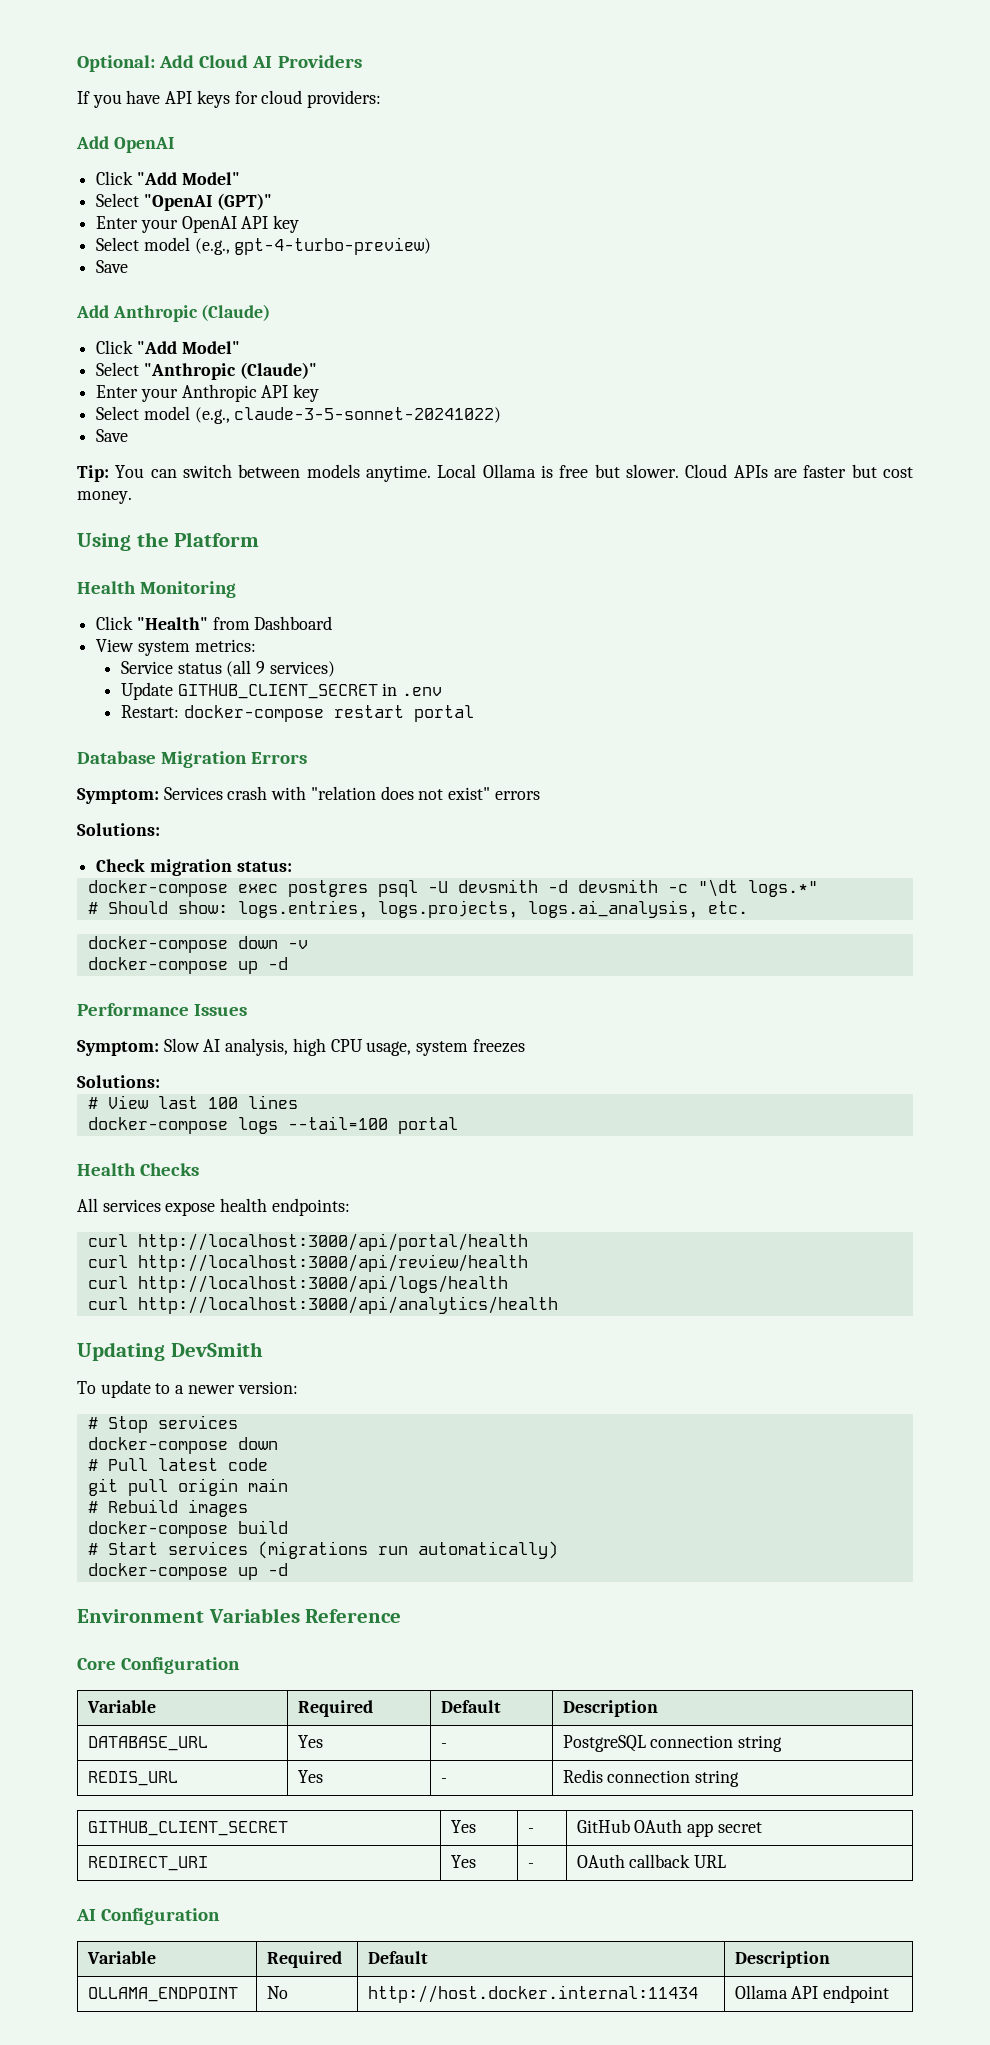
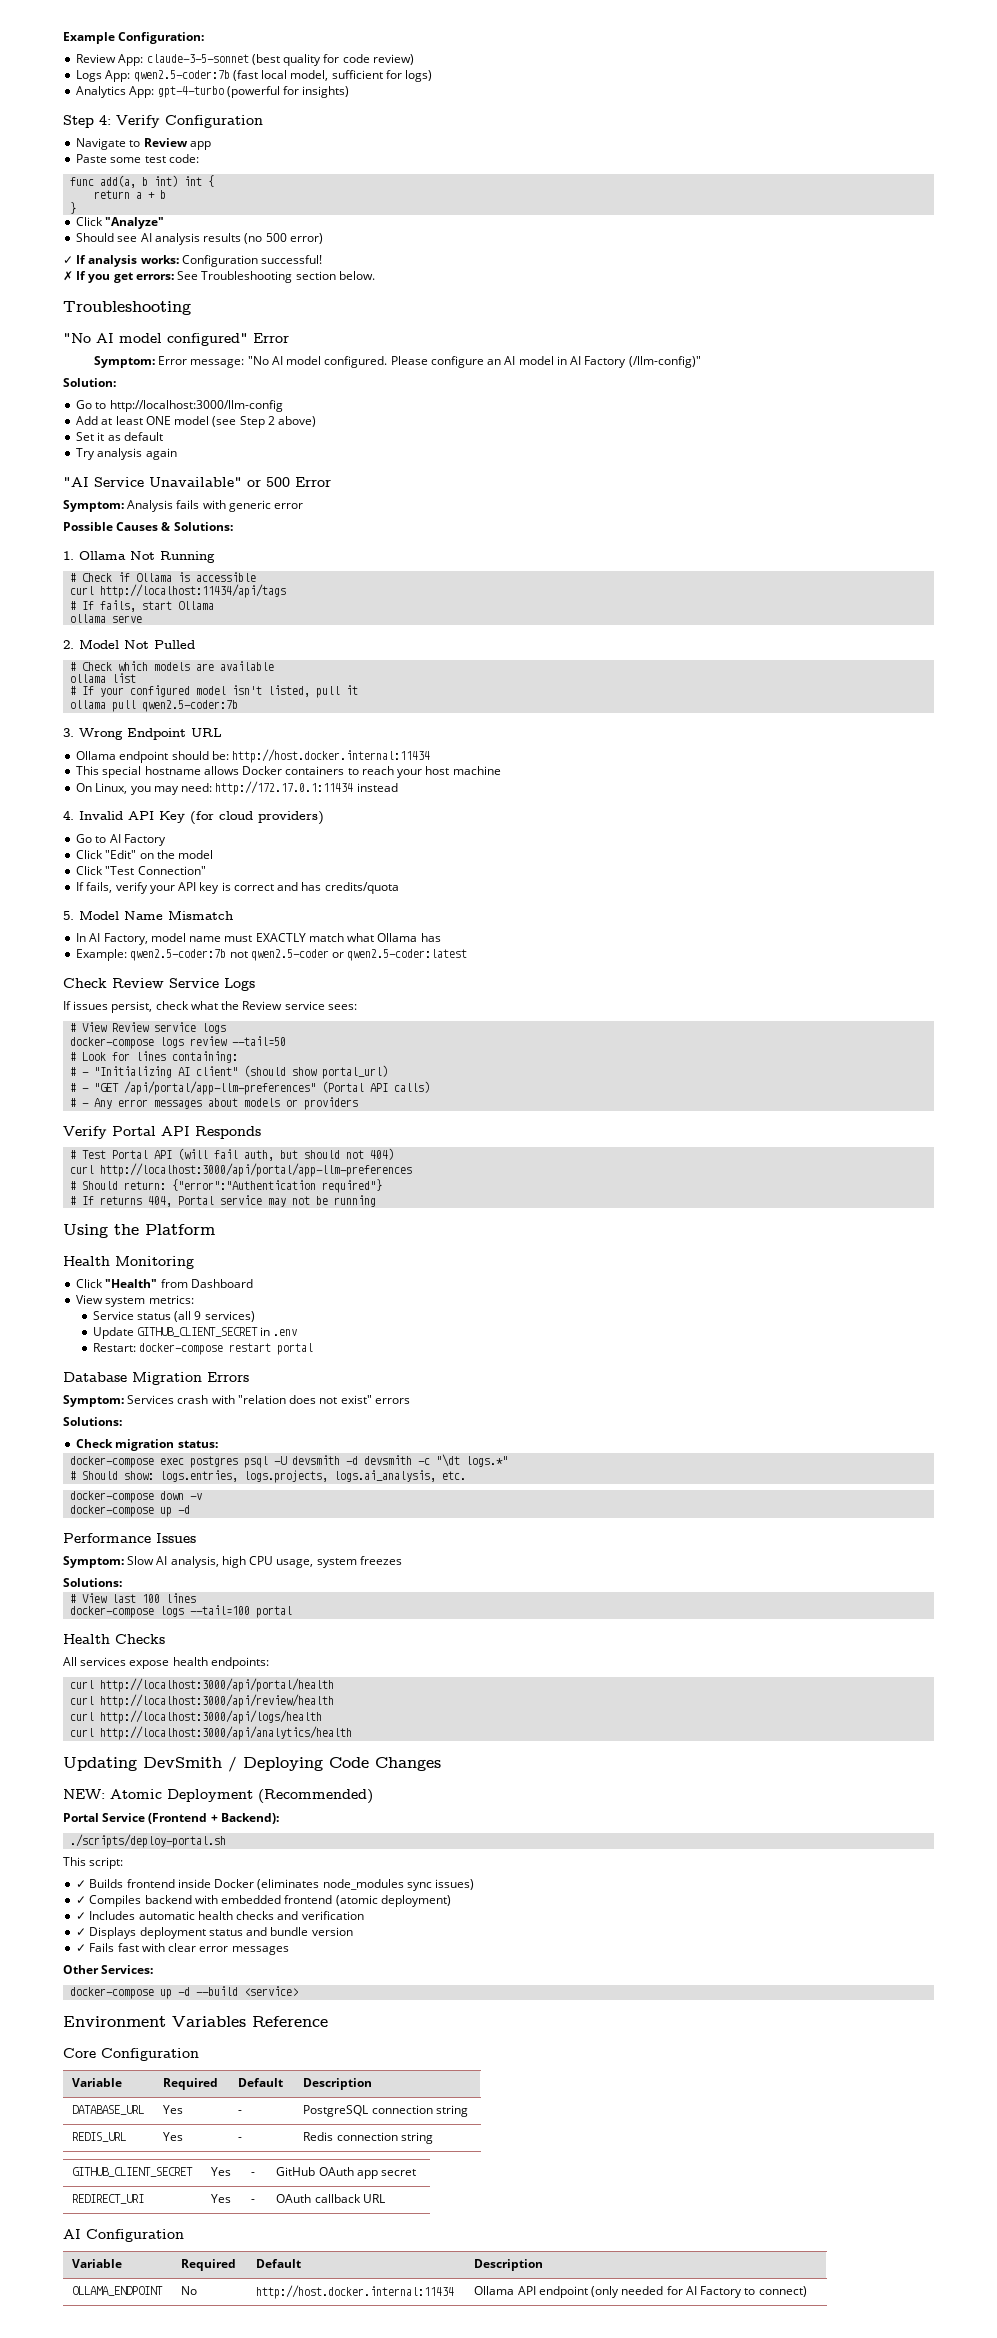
[77,55,362,72] [77,90,382,108] [76,136,174,153] [96,171,240,185] [96,193,272,211] [96,215,300,233] [96,237,432,255] [96,260,129,273] [76,304,271,322] [96,340,240,354] [96,362,317,380] [96,384,320,402] [96,406,502,424] [96,429,129,442] [77,464,914,482] [77,491,132,504] Optional: Add Cloud AI Providers // If you have API keys for cloud providers: // Add OpenAI // Click "Add Model" // Select "OpenAI (GPT)" // Enter your OpenAI API key // Select model (e.g., gpt-4-turbo-preview) // Save // Add Anthropic (Claude) // Click "Add Model" // Select "Anthropic (Claude)" // Enter your Anthropic API key // Select model (e.g., claude-3-5-sonnet-20241022) // Save // Tip: You can switch between models anytime. Local Ollama is free but slower. Cloud APIs are faster but cost money. -> [63,32,205,44] [76,54,414,66] [76,70,433,82] [76,86,350,98] [63,115,263,128] [76,138,211,150] [76,154,199,163] [70,175,215,188] [94,190,167,199] [70,202,77,214] [76,217,165,229] [76,233,323,245] [63,255,323,267] [63,271,375,283] [63,301,191,315] [63,333,289,346] [93,356,701,368] [63,378,116,387] [76,400,283,412] [76,416,317,428] [76,432,163,441] [76,448,177,460] [63,477,331,487] [63,500,304,512] [63,522,233,531] [63,551,215,563] [70,572,257,582] [70,584,287,598] [70,600,215,612] [70,614,143,623] [63,639,195,649] [70,661,275,671] [70,673,137,683] [70,685,359,698] [70,700,239,712] [63,728,222,740] [76,749,431,763] [76,766,501,778] [76,781,398,795] [63,810,324,825] [76,834,166,846] [76,850,214,859] [76,866,206,875] [76,882,399,894] [63,910,233,920] [76,933,441,945] [76,949,468,961] [63,978,255,991] [63,1001,357,1013] [70,1022,227,1034] [70,1036,287,1049] [70,1051,239,1063] [70,1065,389,1079] [70,1081,431,1095] [70,1097,359,1110] [63,1126,261,1139] [70,1148,395,1161] [70,1163,413,1177] [70,1179,383,1193] [70,1195,377,1207] Example Configuration: // Review App: claude-3-5-sonnet (best quality for code review) // Logs App: qwen2.5-coder:7b (fast local model, sufficient for logs) // Analytics App: gpt-4-turbo (powerful for insights) // Step 4: Verify Configuration // Navigate to Review app // Paste some test code: // func add(a, b int) int { // return a + b // } // Click "Analyze" // Should see AI analysis results (no 500 error) // ✓ If analysis works: Configuration successful! // ✗ If you get errors: See Troubleshooting section below. // Troubleshooting // "No AI model configured" Error // Symptom: Error message: "No AI model configured. Please configure an AI model in AI Factory (/llm-config)" // Solution: // Go to http://localhost:3000/llm-config // Add at least ONE model (see Step 2 above) // Set it as default // Try analysis again // "AI Service Unavailable" or 500 Error // Symptom: Analysis fails with generic error // Possible Causes & Solutions: // 1. Ollama Not Running // # Check if Ollama is accessible // curl http://localhost:11434/api/tags // # If fails, start Ollama // ollama serve // 2. Model Not Pulled // # Check which models are available // ollama list // # If your configured model isn't listed, pull it // ollama pull qwen2.5-coder:7b // 3. Wrong Endpoint URL // Ollama endpoint should be: http://host.docker.internal:11434 // This special hostname allows Docker containers to reach your host machine // On Linux, you may need: http://172.17.0.1:11434 instead // 4. Invalid API Key (for cloud providers) // Go to AI Factory // Click "Edit" on the model // Click "Test Connection" // If fails, verify your API key is correct and has credits/quota // 5. Model Name Mismatch // In AI Factory, model name must EXACTLY match what Ollama has // Example: qwen2.5-coder:7b not qwen2.5-coder or qwen2.5-coder:latest // Check Review Service Logs // If issues persist, check what the Review service sees: // # View Review service logs // docker-compose logs review --tail=50 // # Look for lines containing: // # - "Initializing AI client" (should show portal_url) // # - "GET /api/portal/app-llm-preferences" (Portal API calls) // # - Any error messages about models or providers // Verify Portal API Responds // # Test Portal API (will fail auth, but should not 404) // curl http://localhost:3000/api/portal/app-llm-preferences // # Should return: {"error":"Authentication required"} // # If returns 404, Portal service may not be running
[77,1380,298,1398] [87,1415,238,1433] [87,1437,278,1454] [87,1458,268,1471] [87,1478,288,1496] [87,1499,248,1517] [87,1520,288,1538] [87,1541,558,1559] [87,1563,288,1580] // To update to a newer version: // # Stop services // docker-compose down // # Pull latest code // git pull origin main // # Rebuild images // docker-compose build // # Start services (migrations run automatically) // docker-compose up -d -> [228,1756,441,1772] [63,1789,373,1804] [63,1813,279,1824] [70,1834,227,1848] [63,1857,124,1869] [76,1879,475,1891] [76,1895,451,1907] [76,1911,364,1920] [76,1927,353,1939] [76,1943,289,1955] [63,1965,154,1974] [70,1986,299,1999] / Deploying Code Changes // NEW: Atomic Deployment (Recommended) // Portal Service (Frontend + Backend): // ./scripts/deploy-portal.sh // This script: // ✓ Builds frontend inside Docker (eliminates node_modules sync issues) // ✓ Compiles backend with embedded frontend (atomic deployment) // ✓ Includes automatic health checks and verification // ✓ Displays deployment status and bundle version // ✓ Fails fast with clear error messages // Other Services: // docker-compose up -d --build <service>
(890, 1994) none -> [591,2286,807,2298] (only needed for AI Factory to connect)

